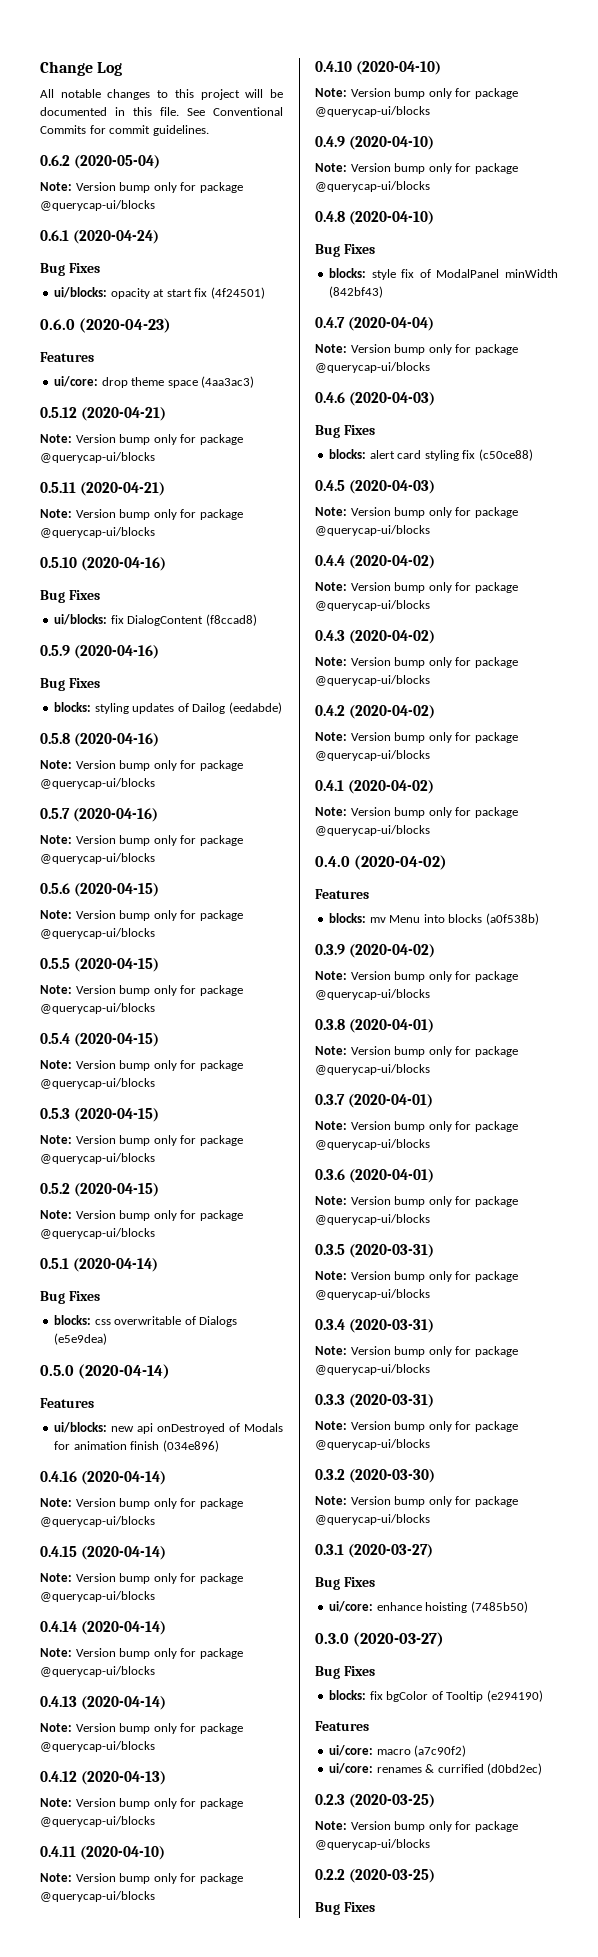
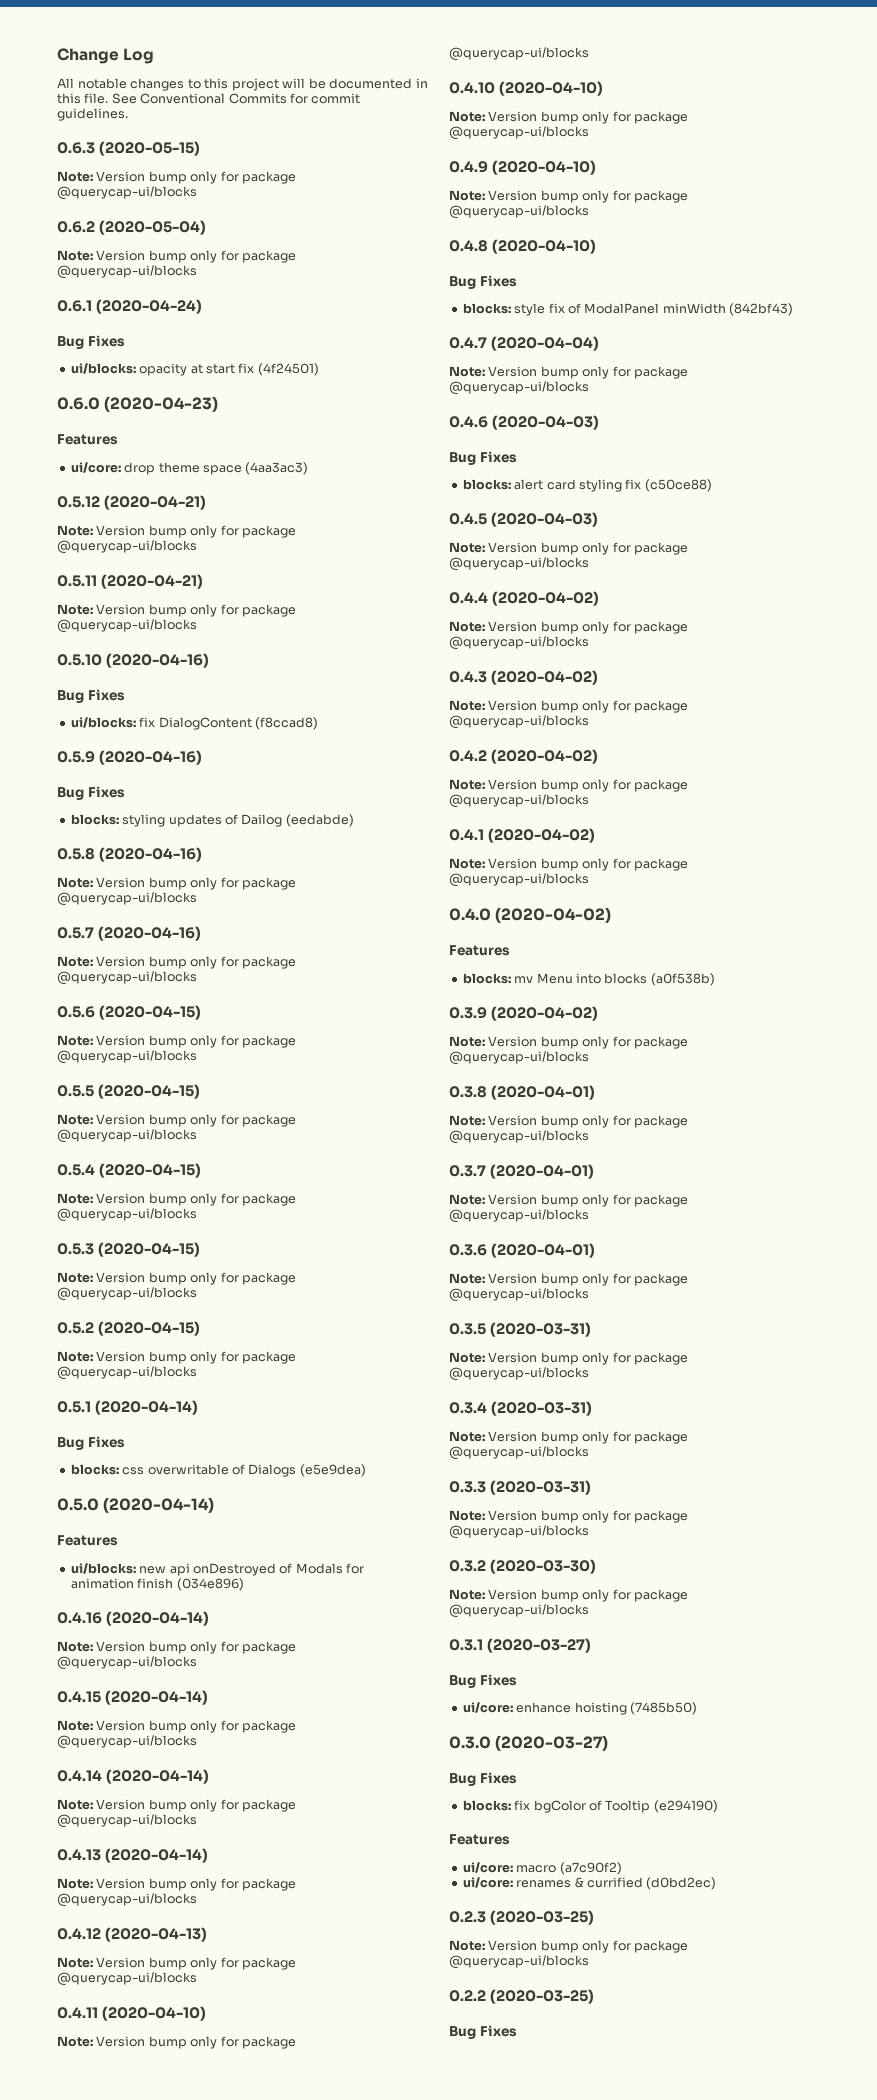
(209, 130) none -> [57,141,200,156] [57,171,296,184] [57,186,197,200] // 0.6.3 (2020-05-15) // Note: Version bump only for package @querycap-ui/blocks

